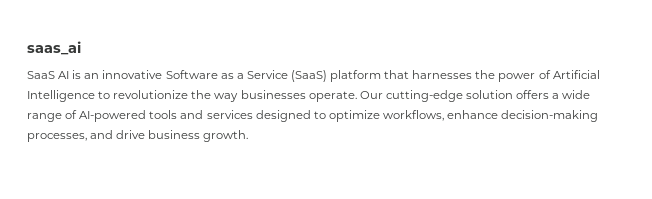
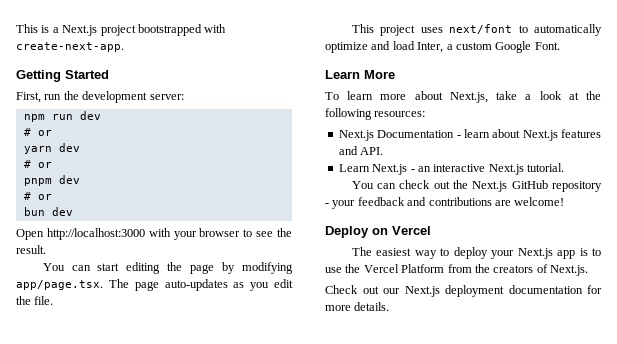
[27,41,81,55] [27,70,600,82] [27,90,591,102] [27,110,599,122] [27,130,249,142] saas_ai // SaaS AI is an innovative Software as a Service (SaaS) platform that harnesses the power of Artificial Intelligence to revolutionize the way businesses operate. Our cutting-edge solution offers a wide range of AI-powered tools and services designed to optimize workflows, enhance decision-making processes, and drive business growth. -> [16,24,227,36] [16,42,124,52] [16,70,109,82] [16,91,184,103] [23,111,101,122] [23,128,52,136] [23,143,80,154] [23,160,52,168] [23,175,80,186] [23,192,52,200] [23,207,73,216] [16,228,292,240] [16,245,46,254] [42,262,293,274] [16,279,293,291] [16,296,54,305] [351,24,602,36] [325,41,560,53] [325,70,395,79] [325,91,601,103] [325,108,426,120] [338,129,601,141] [338,146,384,155] [338,163,564,175] [351,180,602,192] [325,197,565,209] [325,226,431,238] [351,247,601,259] [325,264,588,276] [325,285,602,297] [325,302,390,311] This is a Next.js project bootstrapped with create-next-app. // Getting Started // First, run the development server: // npm run dev // # or // yarn dev // # or // pnpm dev // # or // bun dev // Open http://localhost:3000 with your browser to see the result. // You can start editing the page by modifying app/page.tsx. The page auto-updates as you edit the file. // This project uses next/font to automatically optimize and load Inter, a custom Google Font. // Learn More // To learn more about Next.js, take a look at the following resources: // Next.js Documentation - learn about Next.js features and API. // Learn Next.js - an interactive Next.js tutorial. // You can check out the Next.js GitHub repository - your feedback and contributions are welcome! // Deploy on Vercel // The easiest way to deploy your Next.js app is to use the Vercel Platform from the creators of Next.js. // Check out our Next.js deployment documentation for more details.

